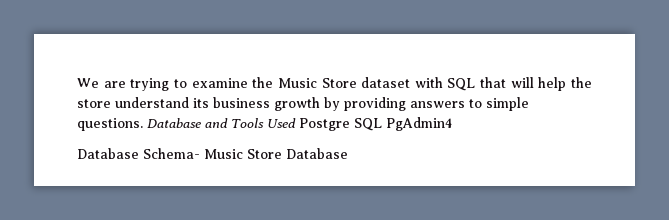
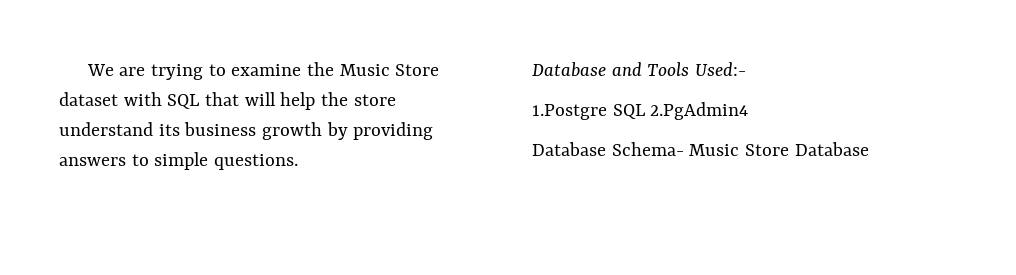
(143, 124) none -> (299, 162) //
[266,117,452,131] Used Postgre SQL PgAdmin4 -> [695,62,747,76] [532,102,749,120] Used:- // 1.Postgre SQL 2.PgAdmin4

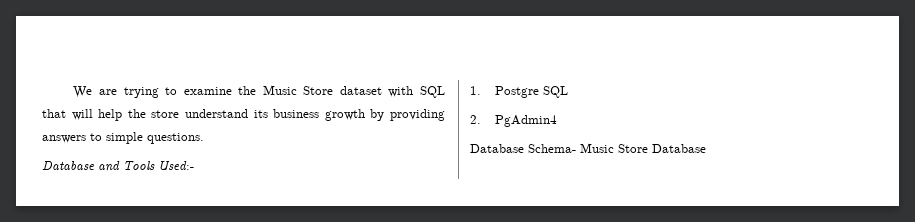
[532,102,749,120] 1.Postgre SQL 2.PgAdmin4 -> [470,86,568,98] [470,115,557,127] 1. Postgre SQL // 2. PgAdmin4

